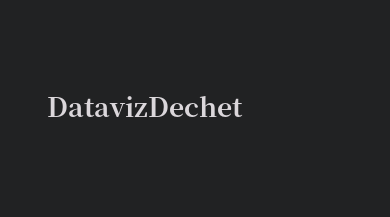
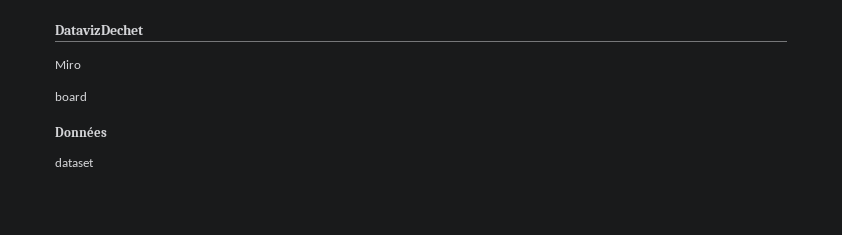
(243, 106) none -> [55,60,81,69] [55,92,87,101] [55,127,107,137] [55,158,94,167] // Miro // board // Données // dataset

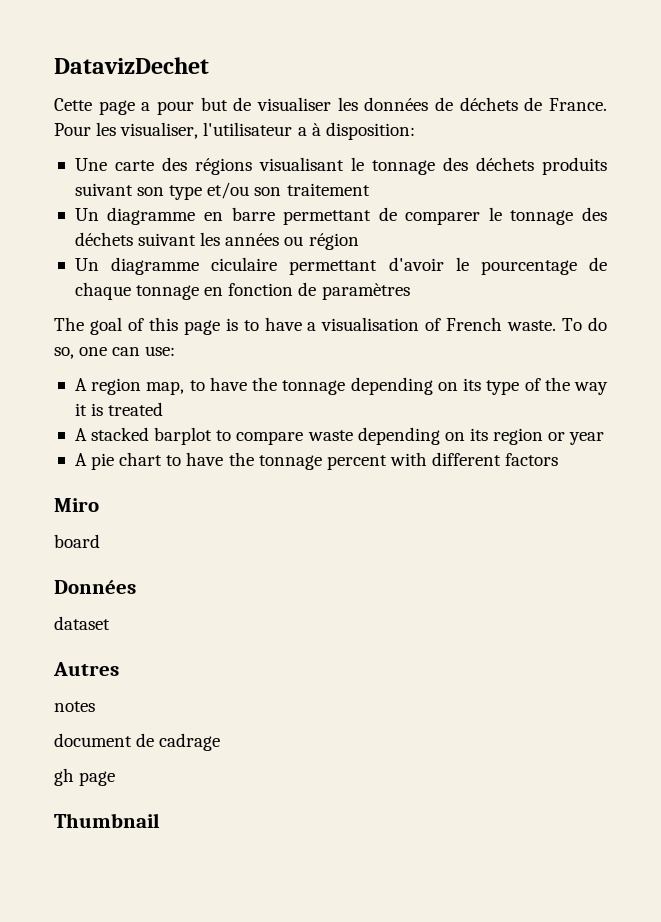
[55,60,81,69] [55,92,87,101] [55,127,107,137] [55,158,94,167] Miro // board // Données // dataset -> [54,97,607,115] [54,122,415,140] [74,157,607,175] [74,182,370,200] [74,207,607,225] [74,232,359,250] [74,257,607,275] [74,282,410,300] [54,317,607,335] [54,346,176,359] [74,377,608,395] [74,402,164,416] [74,427,605,445] [74,452,559,470] [54,498,99,512] [54,534,100,548] [54,580,136,594] [54,616,110,630] [53,662,119,676] [54,701,95,712] [54,733,221,751] [54,768,116,786] [54,813,160,828] Cette page a pour but de visualiser les données de déchets de France. Pour les visualiser, l'utilisateur a à disposition: // Une carte des régions visualisant le tonnage des déchets produits suivant son type et/ou son traitement // Un diagramme en barre permettant de comparer le tonnage des déchets suivant les années ou région // Un diagramme ciculaire permettant d'avoir le pourcentage de chaque tonnage en fonction de paramètres // The goal of this page is to have a visualisation of French waste. To do so, one can use: // A region map, to have the tonnage depending on its type of the way it is treated // A stacked barplot to compare waste depending on its region or year // A pie chart to have the tonnage percent with different factors // Miro // board // Données // dataset // Autres // notes // document de cadrage // gh page // Thumbnail

